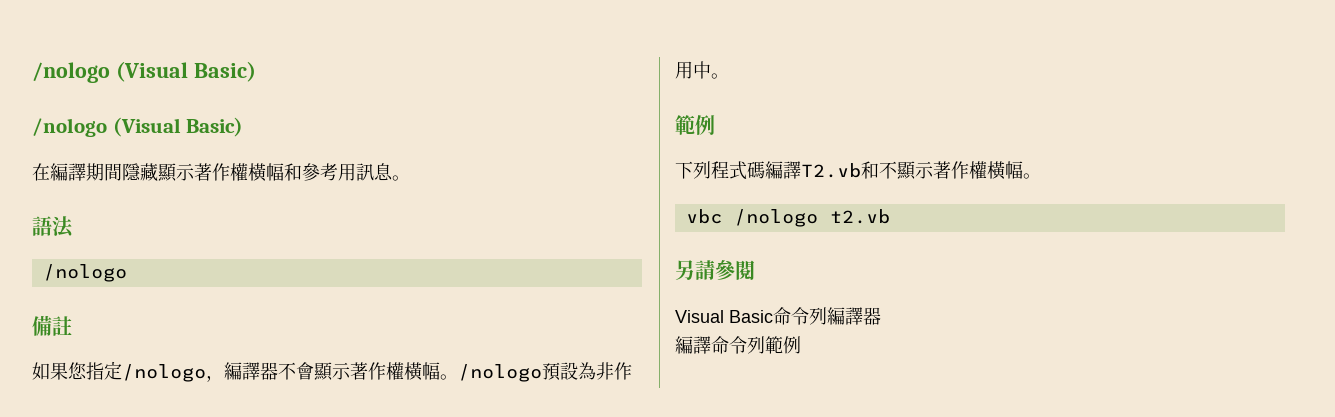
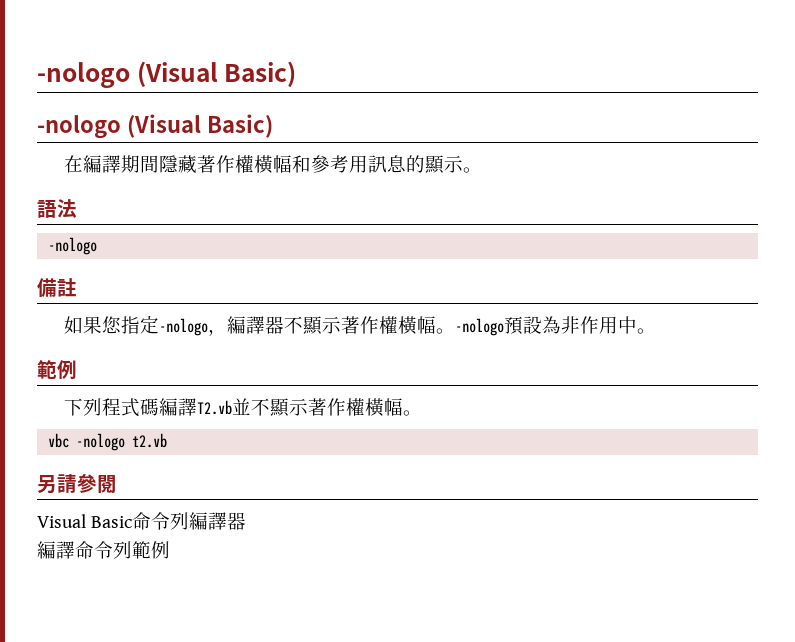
[32,61,256,83] [32,118,107,137] /nologo (Visual Basic) // /nologo -> [37,61,297,88] [37,115,121,139] -nologo (Visual Basic) // -nologo
[157,163,195,182] 顯示 -> (197, 164) none
(393, 172) none -> [405,155,463,174] 的顯示
[42,264,127,282] /nologo -> [48,237,98,255] -nologo
[122,364,206,382] /nologo -> [158,318,208,336] -nologo
[296,362,542,382] 會顯示著作權橫幅。/nologo -> [301,316,504,336] 顯示著作權橫幅。-nologo
[861,161,879,179] 和 -> [231,398,251,415] 並
[733,209,818,227] /nologo -> [76,433,126,451] -nologo

